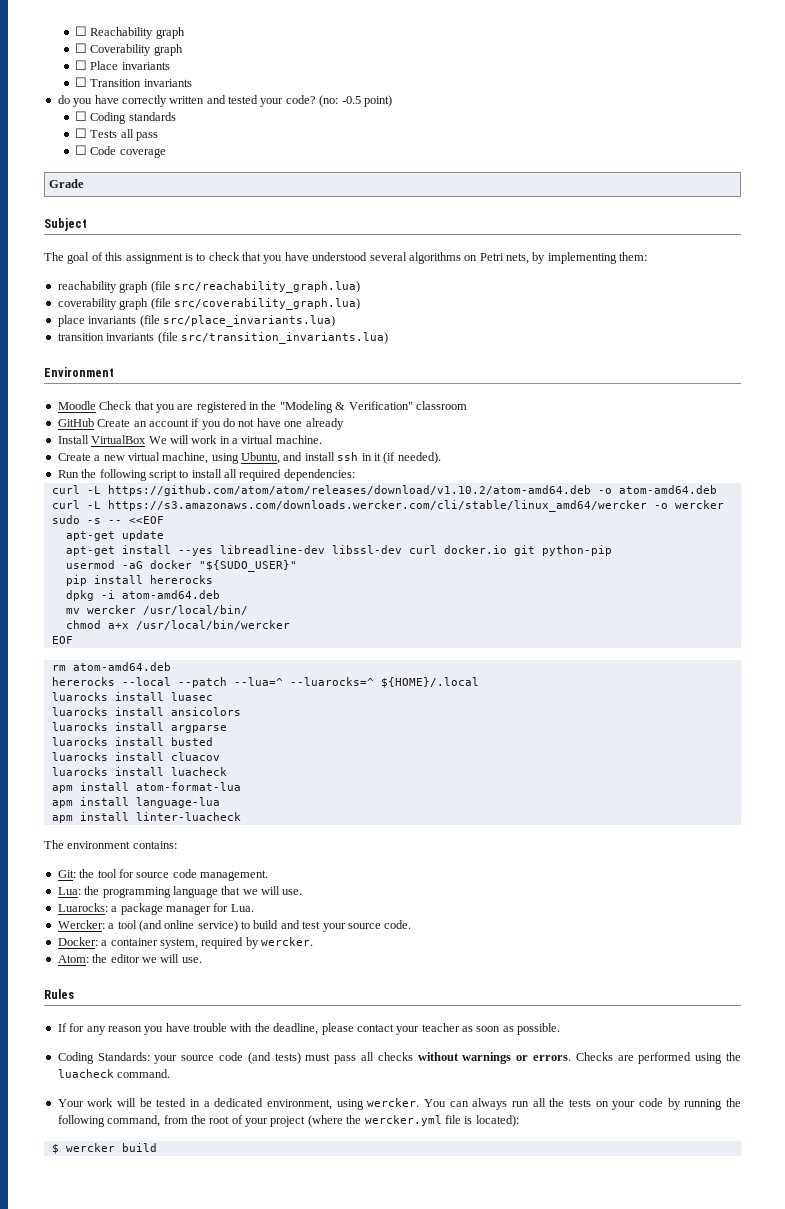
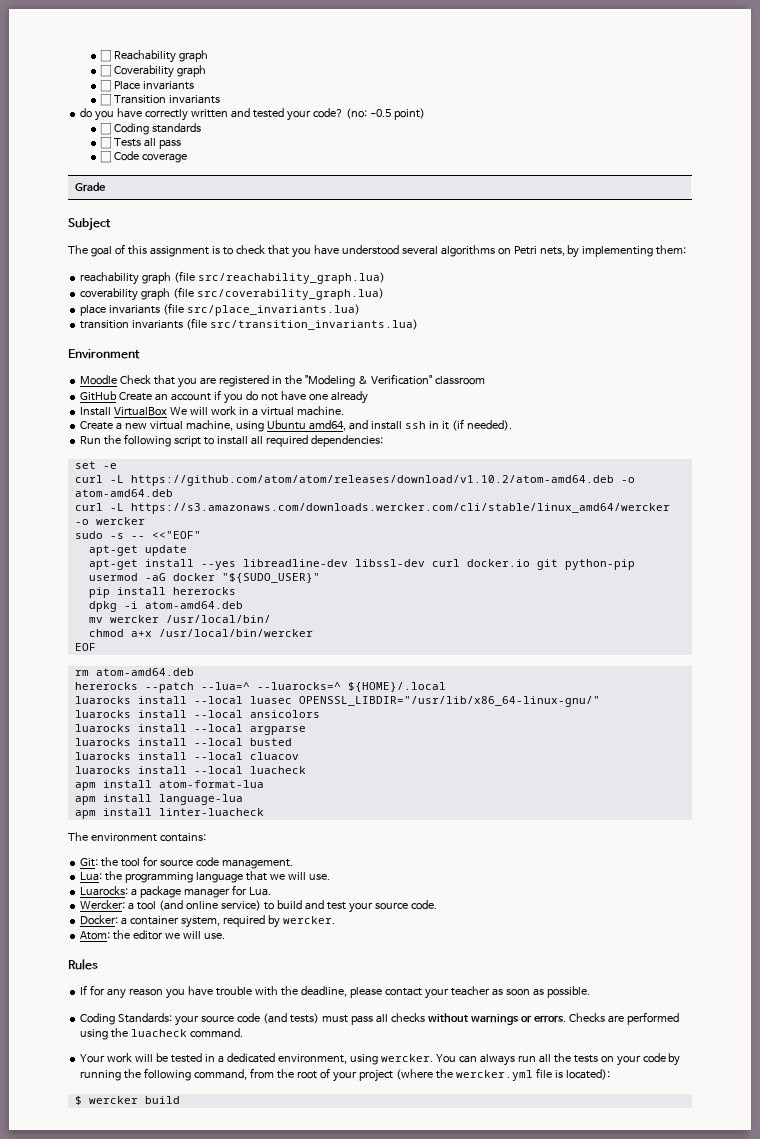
[241,452,280,464] Ubuntu, -> [266,420,346,431] Ubuntu amd64,
(355, 475) none -> [74,461,117,469] // set -e
[128,516,164,524] <<EOF -> [151,531,201,539] <<"EOF"
[121,677,171,686] --local -> (138, 686) none
(164, 696) none -> [193,696,243,704] --local
[51,707,164,716] // luarocks install -> [298,696,600,707] [74,710,243,718] OPENSSL_LIBDIR="/usr/lib/x86_64-linux-gnu/" // luarocks install --local
(164, 726) none -> [193,724,243,732] --local
(164, 741) none -> [193,738,243,746] --local
(164, 756) none -> [193,752,243,760] --local
(164, 771) none -> [193,766,243,774] --local

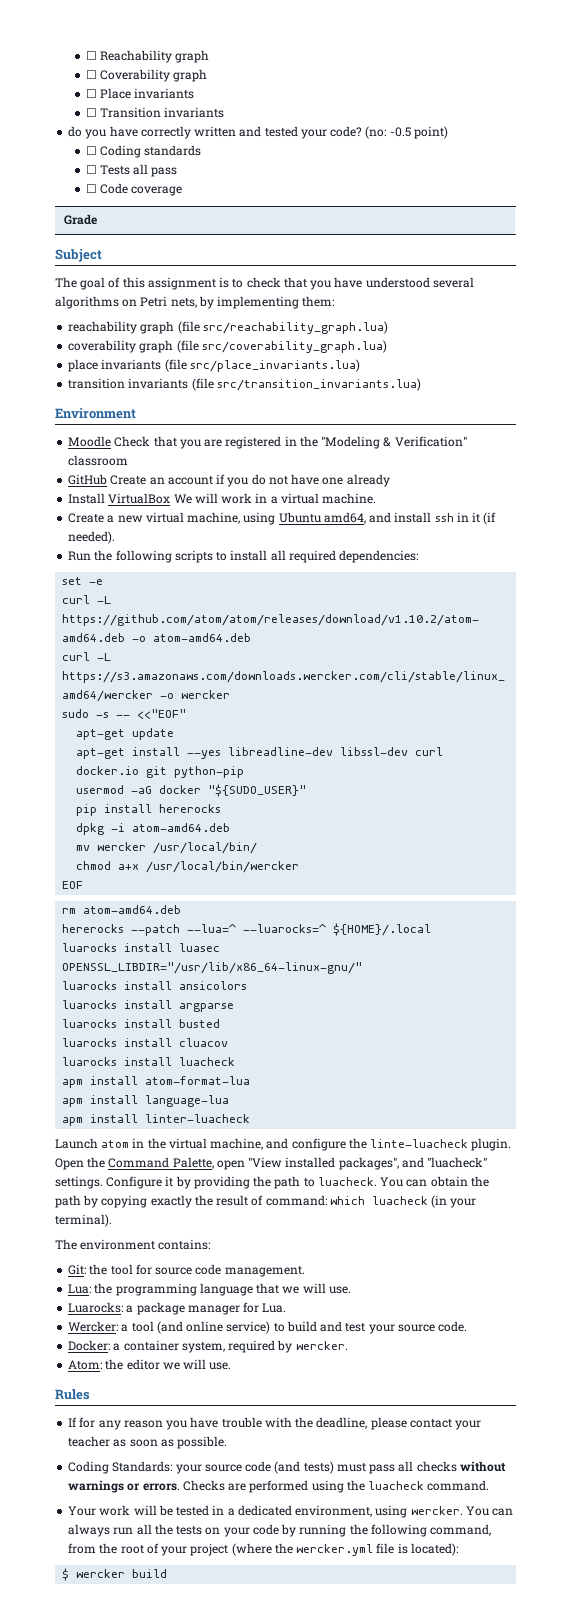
[174,436,202,447] script -> [174,550,213,563] scripts
[193,696,243,704] --local -> (173, 947) none
[193,710,243,718] --local -> (173, 985) none
[193,724,243,732] --local -> (173, 1004) none
[193,738,243,746] --local -> (173, 1023) none
[193,752,243,760] --local -> (173, 1042) none
[193,766,243,774] --local -> (173, 1061) none
(264, 812) none -> [55,1138,512,1151] [55,1157,488,1170] [55,1176,489,1189] [55,1195,477,1208] [55,1214,112,1227] // Launch atom in the virtual machine, and configure the linte-luacheck plugin. Open the Command Palette, open "View installed packages", and "luacheck" settings. Configure it by providing the path to luacheck. You can obtain the path by copying exactly the result of command: which luacheck (in your terminal).

